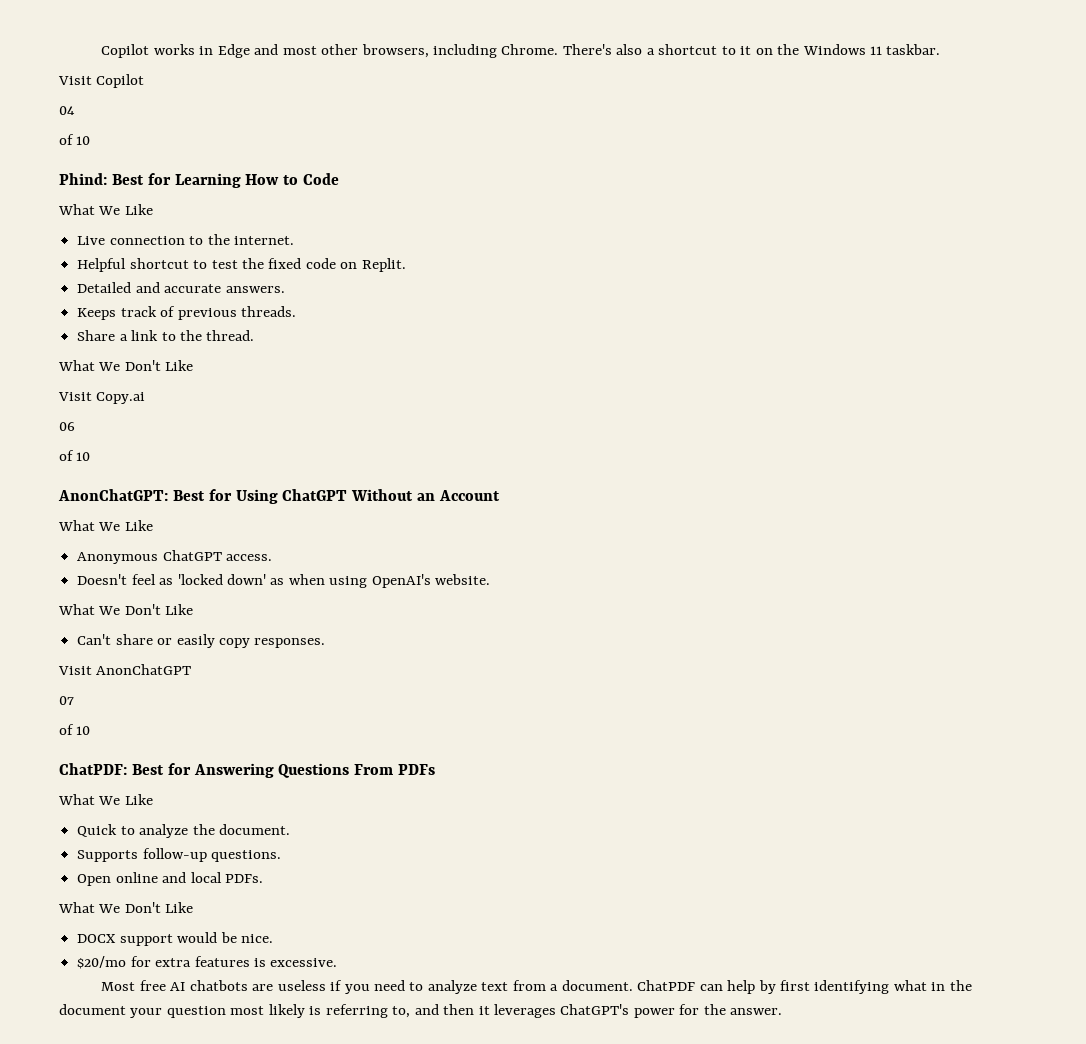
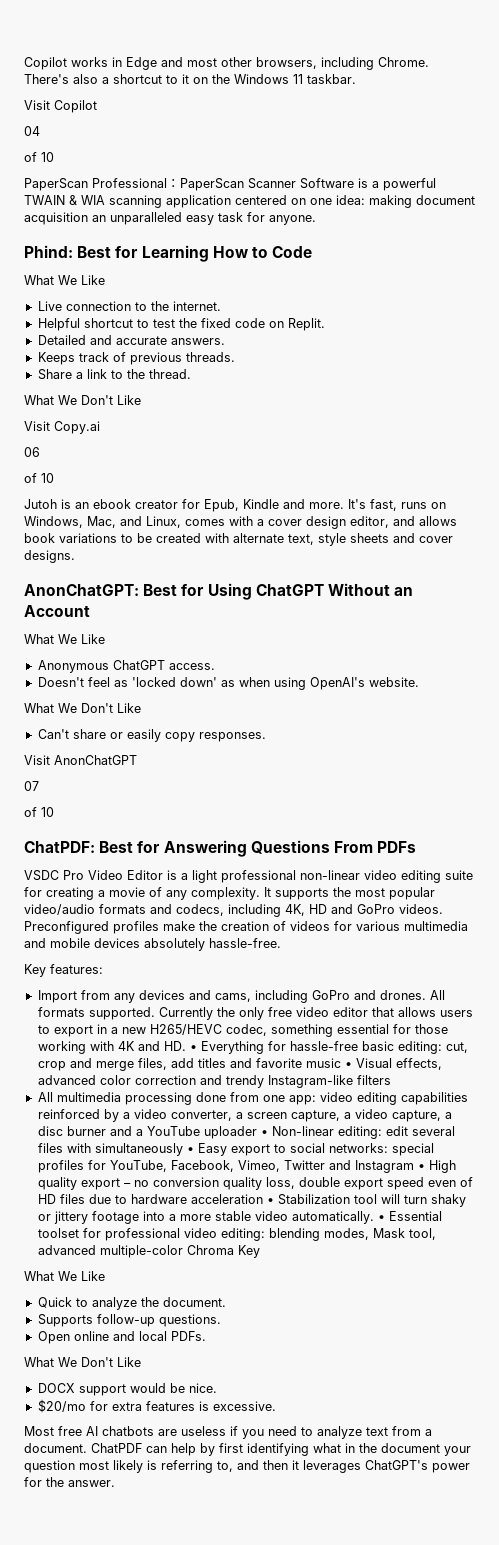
(91, 140) none -> [24,178,436,191] [24,195,475,208] [24,212,316,225] // PaperScan Professional：PaperScan Scanner Software is a powerful TWAIN & WIA scanning application centered on one idea: making document acquisition an unparalleled easy task for anyone.
(91, 456) none -> [24,499,446,512] [24,516,457,529] [24,533,453,546] [24,550,75,563] // Jutoh is an ebook creator for Epub, Kindle and more. It's fast, runs on Windows, Mac, and Linux, comes with a cover design editor, and allows book variations to be created with alternate text, style sheets and cover designs.
(436, 769) none -> [24,870,473,883] [24,887,435,900] [24,904,443,917] [24,921,468,934] [24,938,281,951] [24,964,103,977] [37,990,445,1003] [37,1007,473,1020] [37,1024,448,1037] [37,1041,468,1054] [37,1058,442,1071] [37,1075,391,1088] [37,1092,468,1105] [37,1109,452,1122] [37,1126,455,1139] [37,1143,434,1156] [37,1160,456,1173] [37,1177,473,1190] [37,1194,466,1207] [37,1211,442,1224] [37,1228,436,1241] [37,1245,260,1258] // VSDC Pro Video Editor is a light professional non-linear video editing suite for creating a movie of any complexity. It supports the most popular video/audio formats and codecs, including 4K, HD and GoPro videos. Preconfigured profiles make the creation of videos for various multimedia and mobile devices absolutely hassle-free. // Key features: // Import from any devices and cams, including GoPro and drones. All formats supported. Сurrently the only free video editor that allows users to export in a new H265/HEVC codec, something essential for those working with 4K and HD. • Everything for hassle-free basic editing: cut, crop and merge files, add titles and favorite music • Visual effects, advanced color correction and trendy Instagram-like filters // All multimedia processing done from one app: video editing capabilities reinforced by a video converter, a screen capture, a video capture, a disc burner and a YouTube uploader • Non-linear editing: edit several files with simultaneously • Easy export to social networks: special profiles for YouTube, Facebook, Vimeo, Twitter and Instagram • High quality export – no conversion quality loss, double export speed even of HD files due to hardware acceleration • Stabilization tool will turn shaky or jittery footage into a more stable video automatically. • Essential toolset for professional video editing: blending modes, Mask tool, advanced multiple-color Chroma Key

